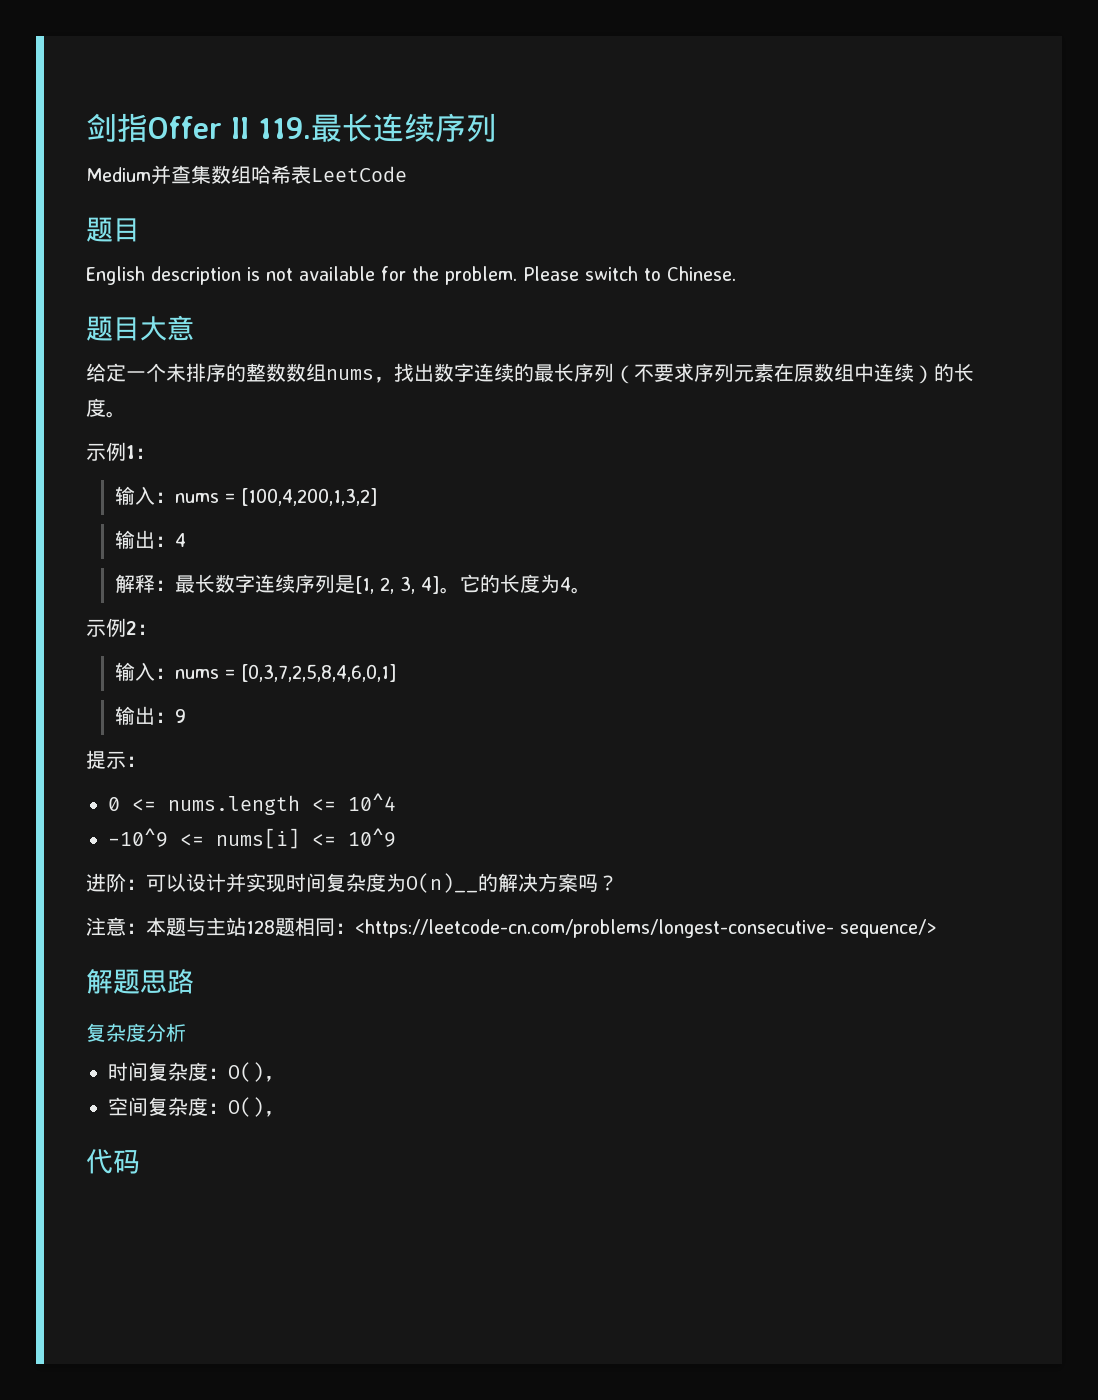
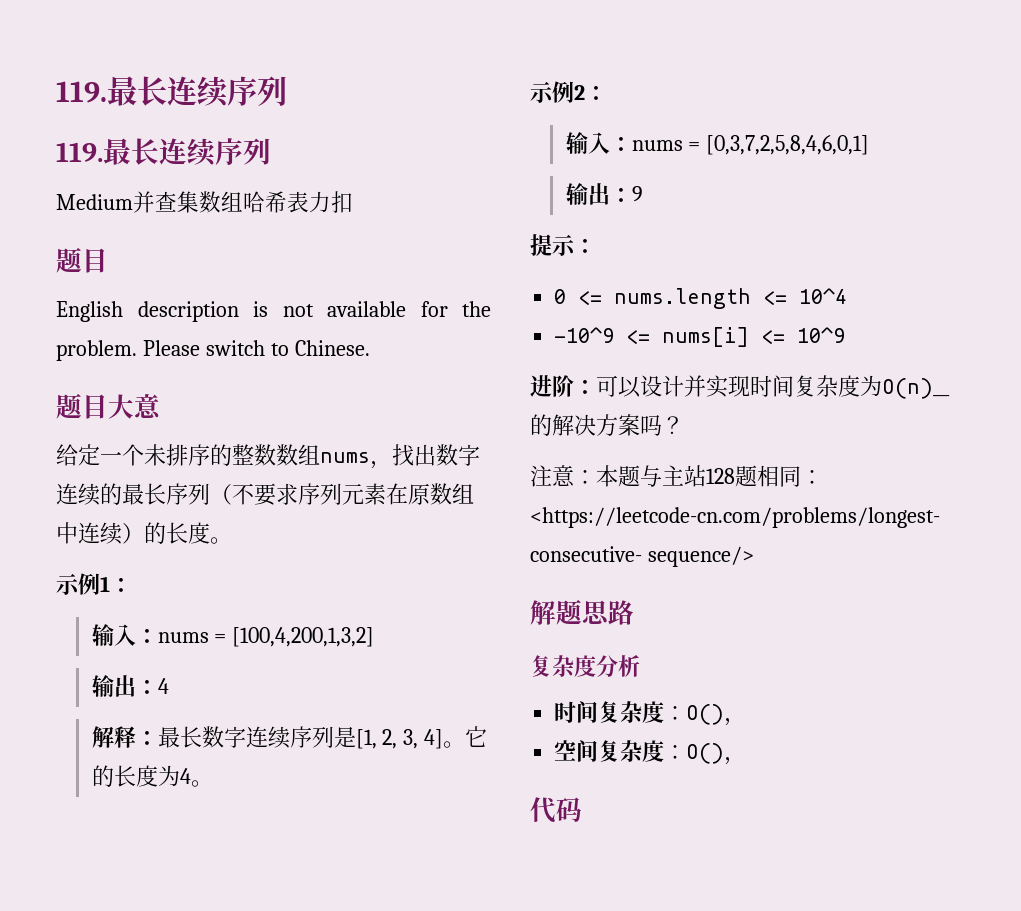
[86,113,249,142] 剑指Offer II -> [56,76,287,107] 119.最长连续序列 //
[311,166,407,182] LeetCode -> [309,191,353,213] 力扣

